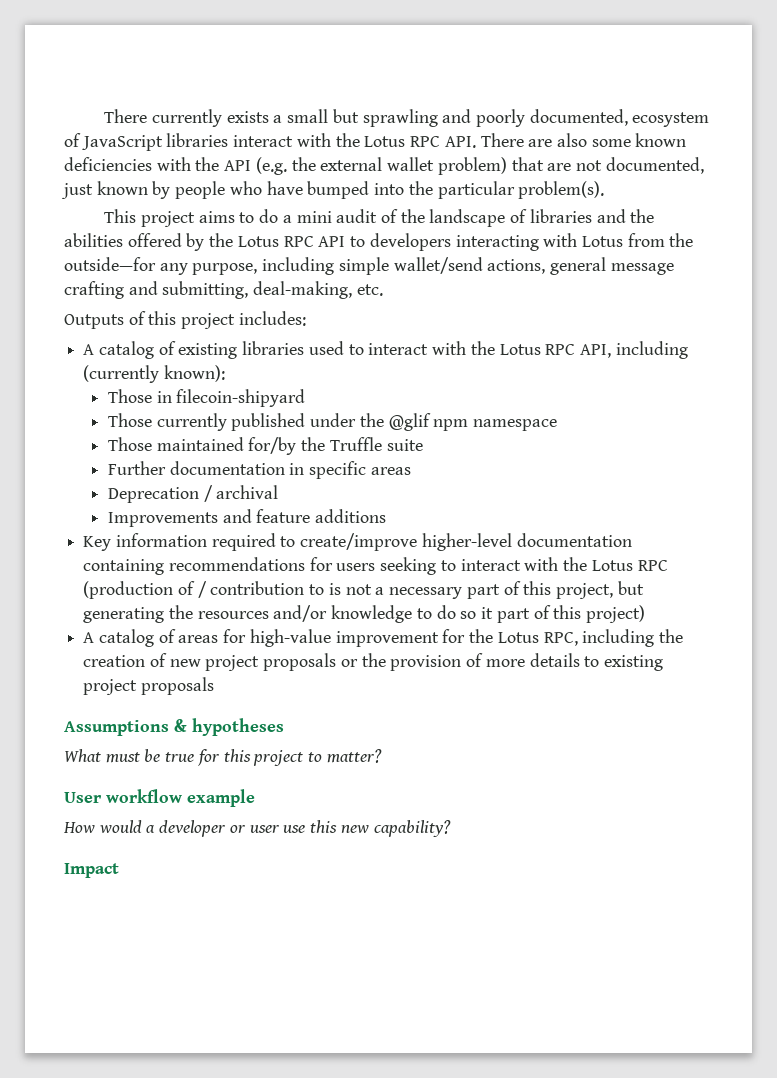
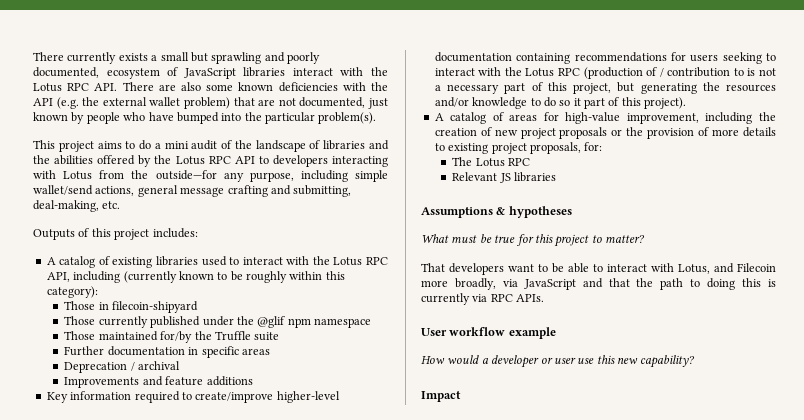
[163,365,225,382] known): -> [178,271,345,283] [46,286,98,298] known to be roughly within this category):
[585,605,645,623] project) -> [644,97,687,109] project).
[335,629,578,647] improvement for the Lotus RPC, -> [626,113,699,124] improvement,
[140,677,214,695] proposals -> [529,142,603,154] [452,157,531,167] [452,172,557,183] proposals, for: // The Lotus RPC // Relevant JS libraries
(382, 756) none -> [421,263,776,275] [421,278,777,290] [421,293,545,305] // That developers want to be able to interact with Lotus, and Filecoin more broadly, via JavaScript and that the path to doing this is currently via RPC APIs.

